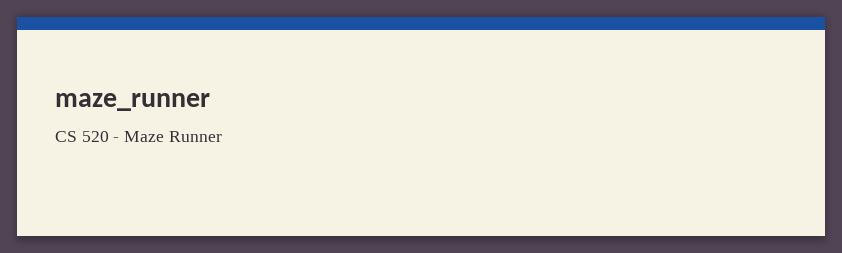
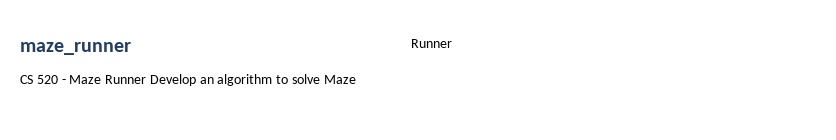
(222, 136) none -> [149,74,356,86] [411,39,452,48] Develop an algorithm to solve Maze Runner

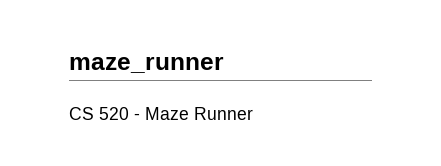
[149,74,356,86] [411,39,452,48] Develop an algorithm to solve Maze Runner -> (253, 113) none

